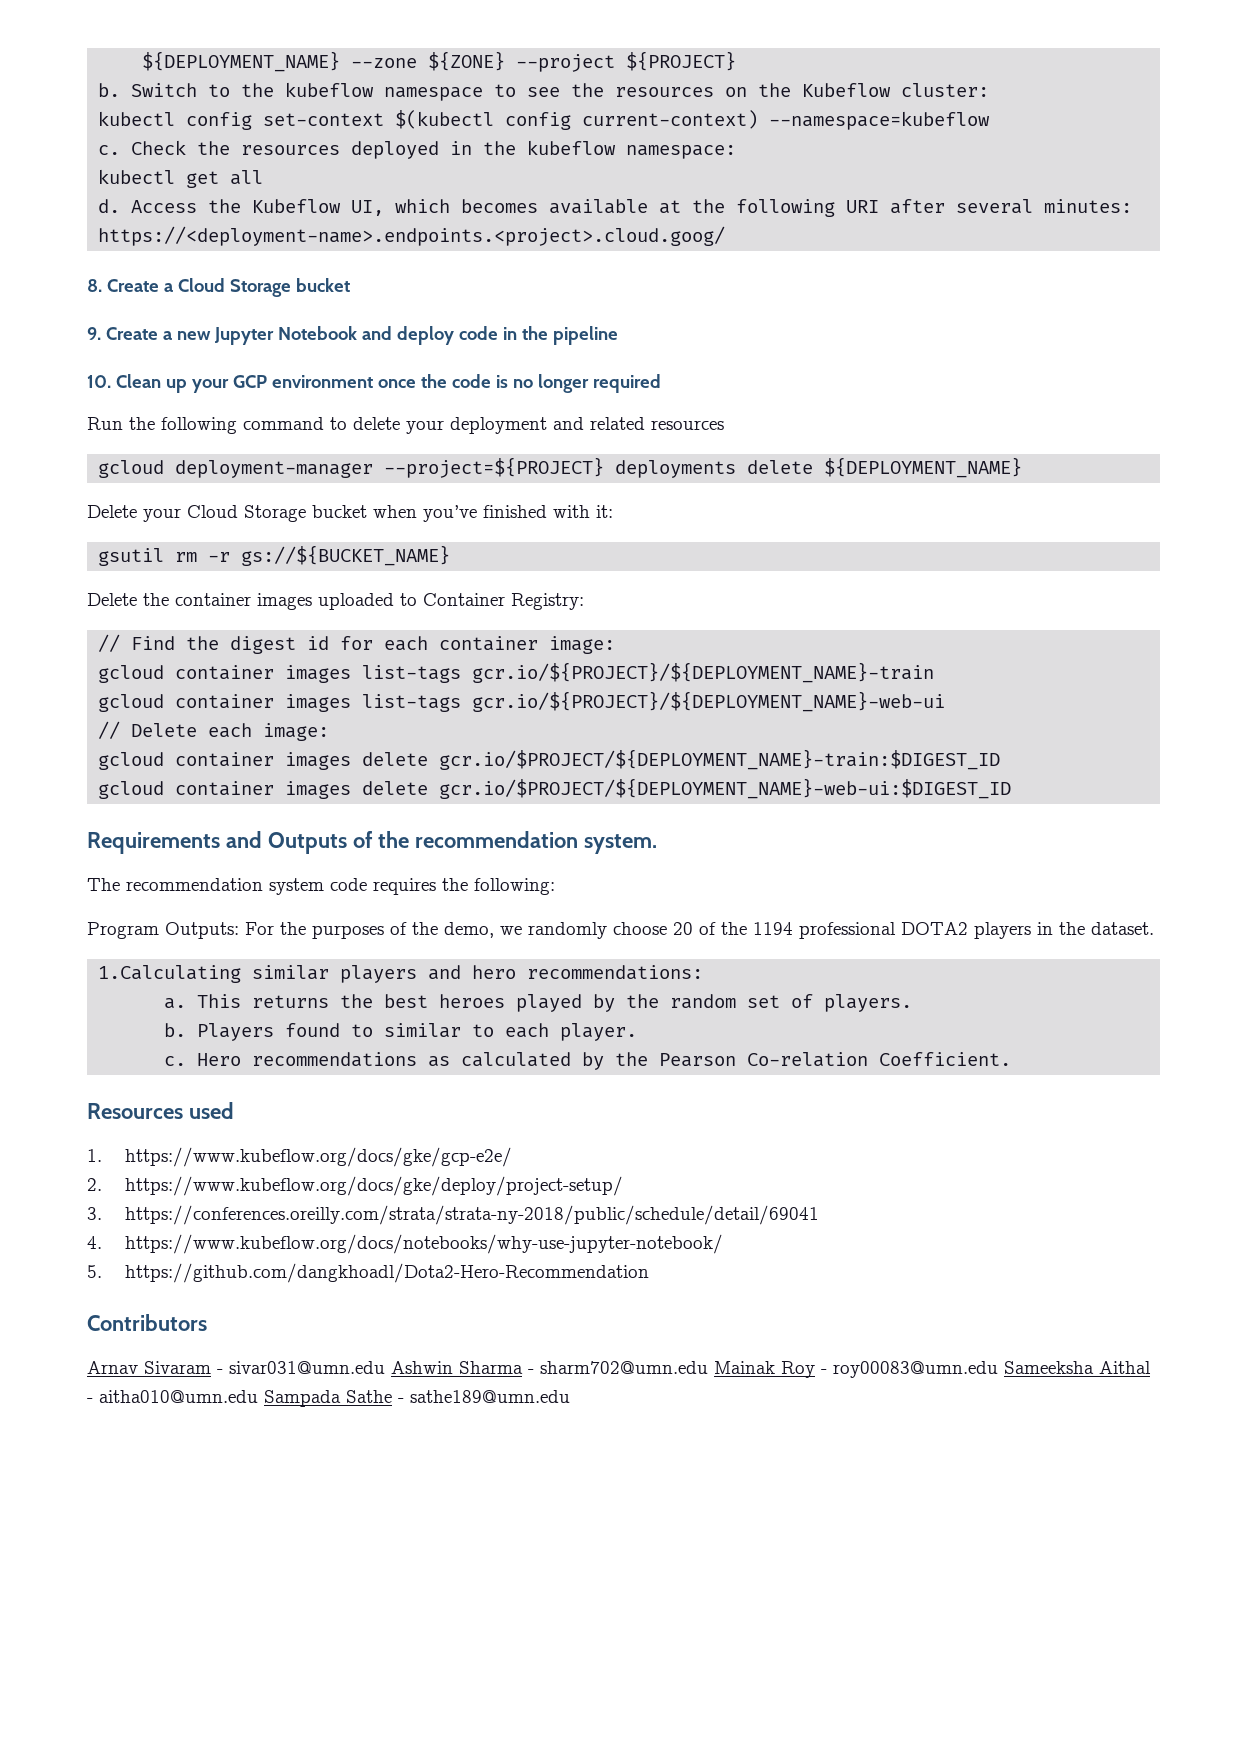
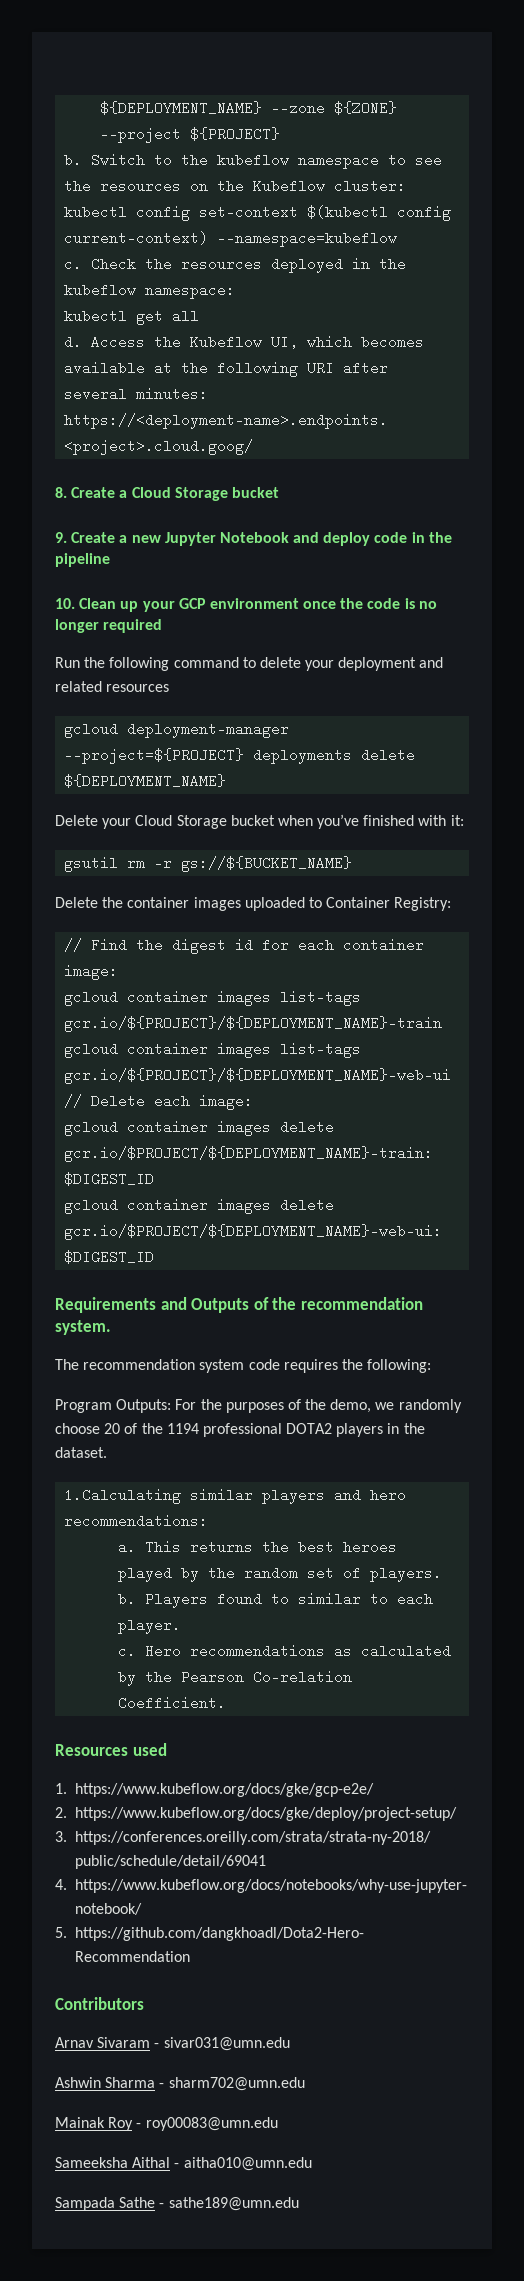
(385, 1367) none -> (290, 2044) //
(708, 1367) none -> (305, 2084) //
(998, 1369) none -> (278, 2124) //
(258, 1396) none -> (312, 2164) //

